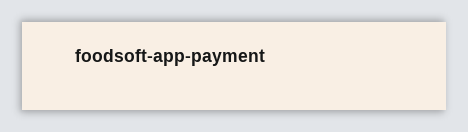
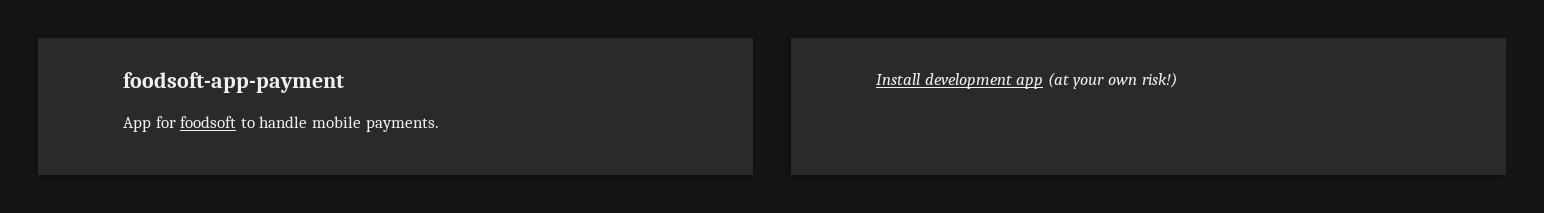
(265, 57) none -> [123,116,439,132] [876,72,1177,89] // App for foodsoft to handle mobile payments. // Install development app (at your own risk!)

